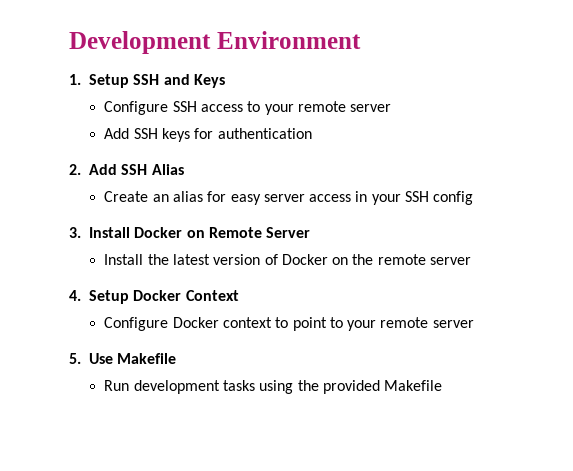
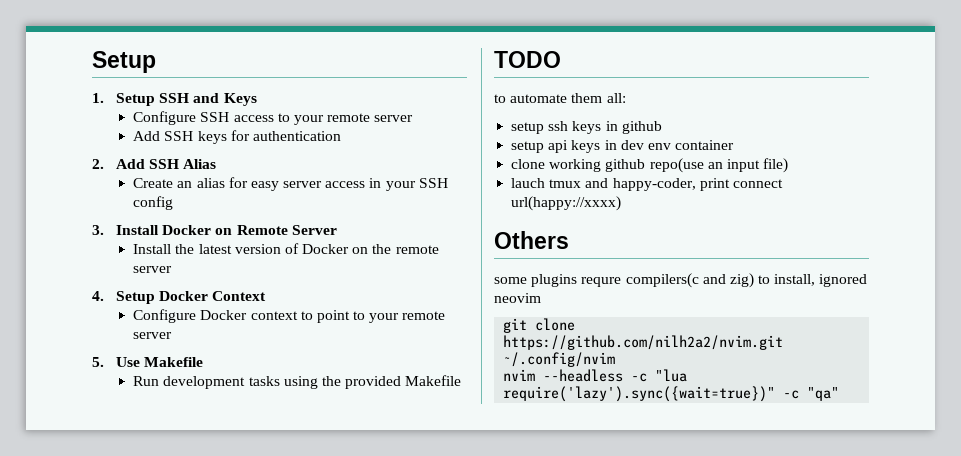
[69,31,361,54] Development Environment -> [92,51,156,73] Setup
(443, 385) none -> [494,51,561,68] [494,93,626,103] [511,121,662,134] [511,140,735,153] [511,158,789,173] [511,178,783,191] [511,196,622,211] [494,231,569,249] [494,273,868,288] [494,293,541,303] [503,318,576,333] [503,335,784,350] [503,352,616,367] [503,369,688,382] [503,386,840,402] // TODO // to automate them all: // setup ssh keys in github // setup api keys in dev env container // clone working github repo(use an input file) // lauch tmux and happy-coder, print connect url(happy://xxxx) // Others // some plugins requre compilers(c and zig) to install, ignored neovim // git clone https://github.com/nilh2a2/nvim.git ~/.config/nvim // nvim --headless -c "lua require('lazy').sync({wait=true})" -c "qa"

